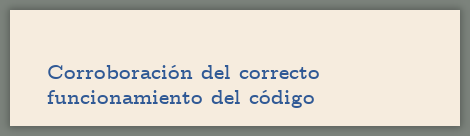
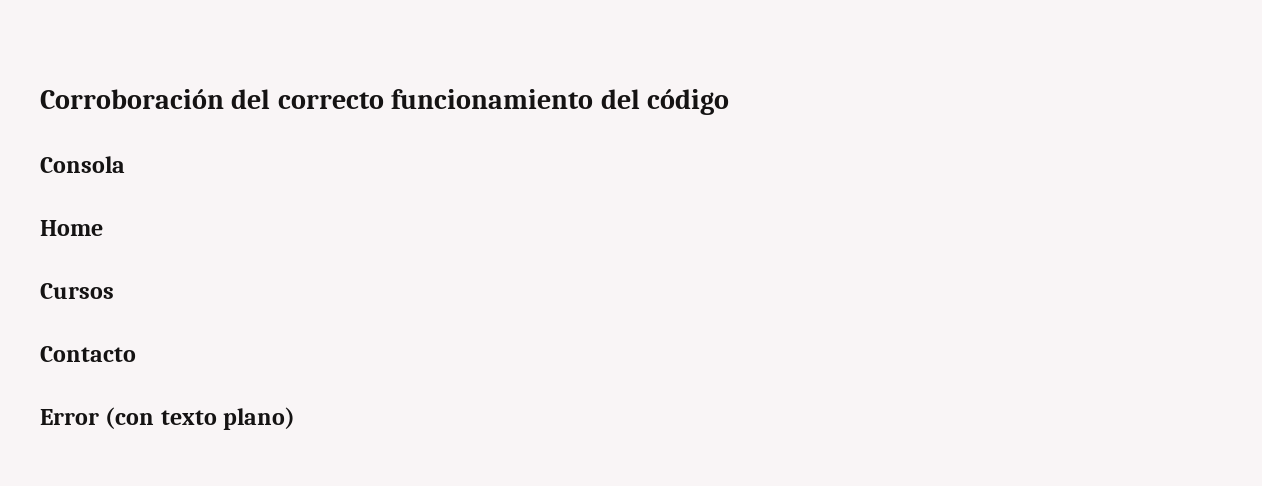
(315, 99) none -> [40,156,125,173] [40,220,103,236] [40,283,114,299] [40,346,136,362] [40,407,296,430] // Consola // Home // Cursos // Contacto // Error (con texto plano)

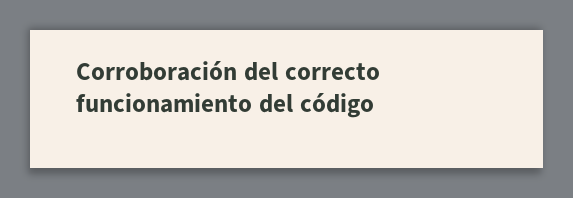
[40,156,125,173] [40,220,103,236] [40,283,114,299] [40,346,136,362] [40,407,296,430] // Consola // Home // Cursos // Contacto // Error (con texto plano) -> (374, 105) none

